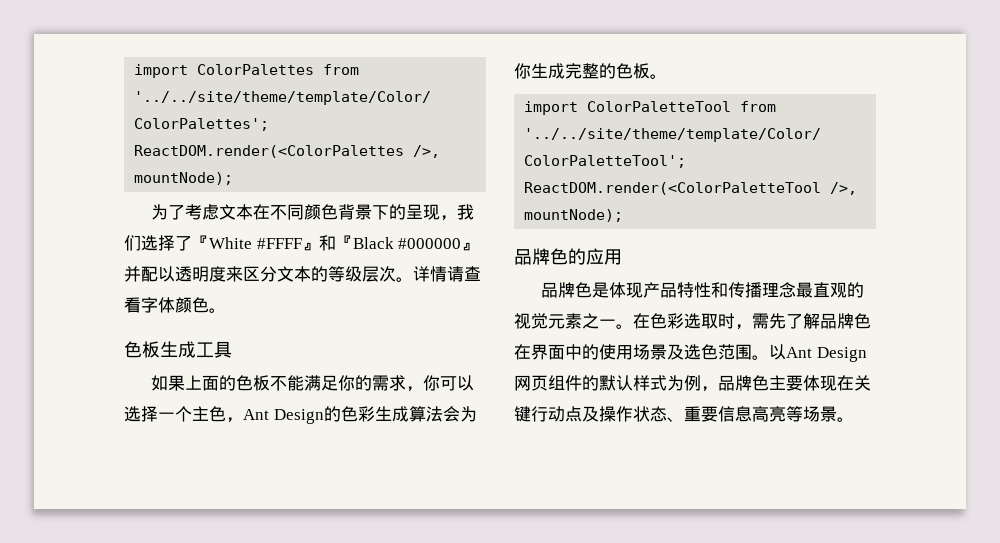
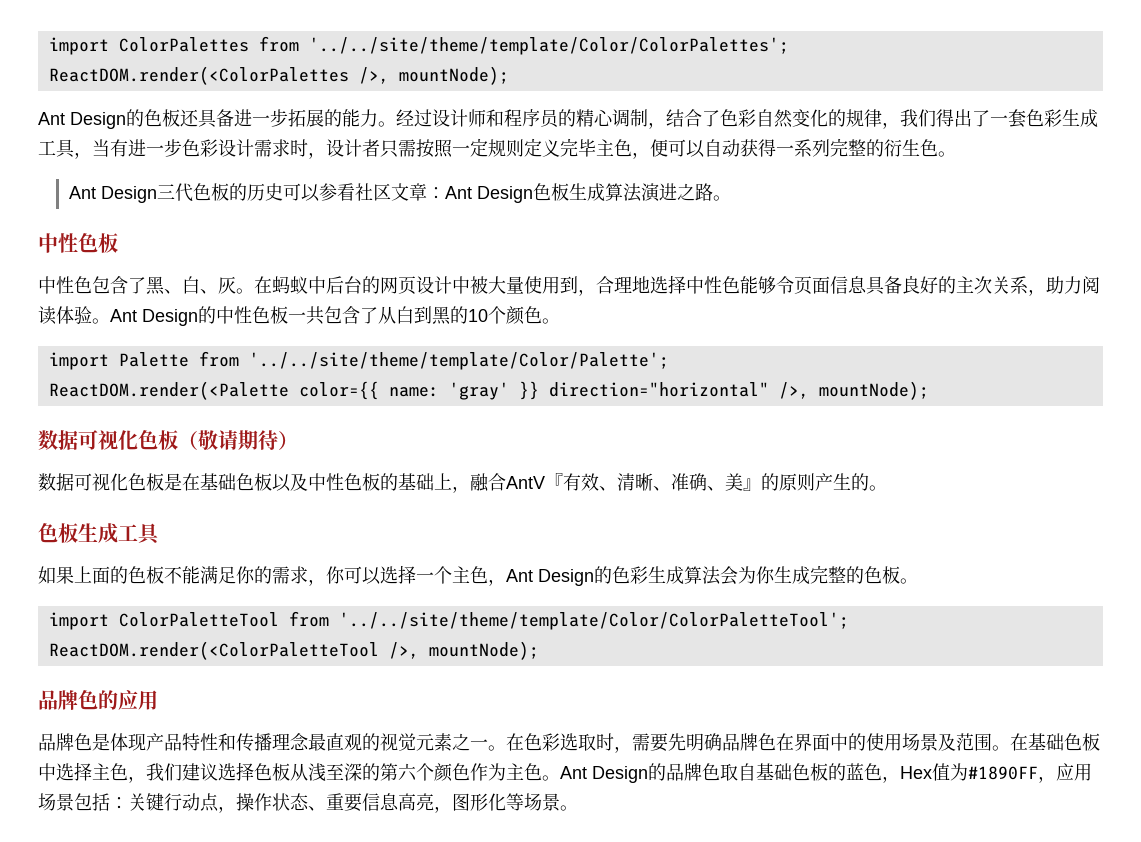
[151,204,475,221] [124,235,479,251] [124,266,481,282] [124,297,209,313] 为了考虑文本在不同颜色背景下的呈现，我们选择了『White #FFFF』和『Black #000000』并配以透明度来区分文本的等级层次。详情请查看字体颜色 -> [38,109,1098,129] [38,138,956,159] [68,183,731,203] [38,233,118,253] [38,275,1100,296] [38,306,560,326] [48,351,669,370] [48,381,929,400] [38,430,298,450] [38,473,869,493] Ant Design的色板还具备进一步拓展的能力。经过设计师和程序员的精心调制，结合了色彩自然变化的规律，我们得出了一套色彩生成工具，当有进一步色彩设计需求时，设计者只需按照一定规则定义完毕主色，便可以自动获得一系列完整的衍生色。 // Ant Design三代色板的历史可以参看社区文章：Ant Design色板生成算法演进之路。 // 中性色板 // 中性色包含了黑、白、灰。在蚂蚁中后台的网页设计中被大量使用到，合理地选择中性色能够令页面信息具备良好的主次关系，助力阅读体验。Ant Design的中性色板一共包含了从白到黑的10个颜色。 // import Palette from '../../site/theme/template/Color/Palette'; // ReactDOM.render(<Palette color={{ name: 'gray' }} direction="horizontal" />, mountNode); // 数据可视化色板（敬请期待） // 数据可视化色板是在基础色板以及中性色板的基础上，融合AntV『有效、清晰、准确、美』的原则产生的
[769,313,820,329] 先了解 -> [650,733,722,752] 要先明确
[684,344,867,362] [514,375,854,392] 选色范围。以Ant Design网页组件的默认样式为例，品牌色主要体现在 -> [956,733,1100,751] [38,762,1092,783] [38,793,128,811] 范围。在基础色板中选择主色，我们建议选择色板从浅至深的第六个颜色作为主色。Ant Design的品牌色取自基础色板的蓝色，Hex值为#1890FF，应用场景包括：
[582,406,599,422] 及 -> [218,806,236,813] ，
(786, 414) none -> [434,793,506,813] ，图形化

